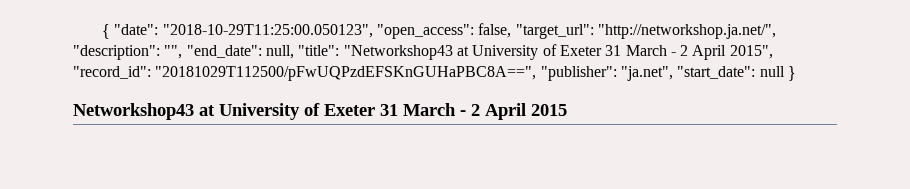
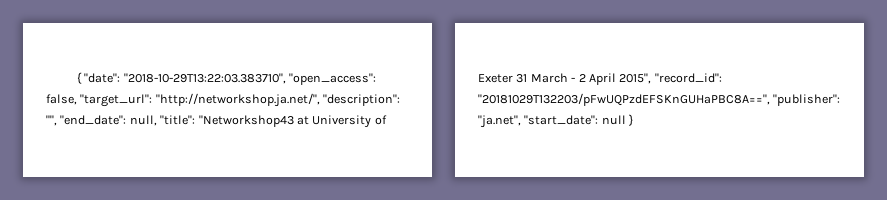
[162,24,373,38] "2018-10-29T11:25:00.050123", -> [123,73,286,84] "2018-10-29T13:22:03.383710",
[155,66,537,81] "20181029T112500/pFwUQPzdEFSKnGUHaPBC8A==", -> [478,93,770,106] "20181029T132203/pFwUQPzdEFSKnGUHaPBC8A==",
[73,103,567,120] // Networkshop43 at University of Exeter 31 March - 2 April 2015 -> (634, 120) none

